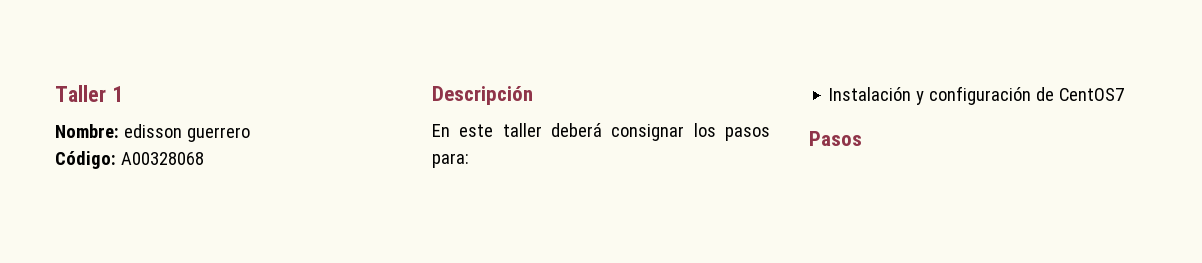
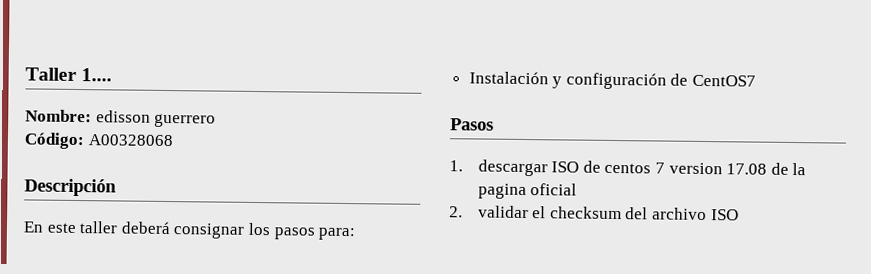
[111,86,123,102] 1 -> [81,68,113,82] 1....
(862, 138) none -> [449,159,807,177] [477,183,578,200] [449,205,739,221] // 1. descargar ISO de centos 7 version 17.08 de la pagina oficial // 2. validar el checksum del archivo ISO

